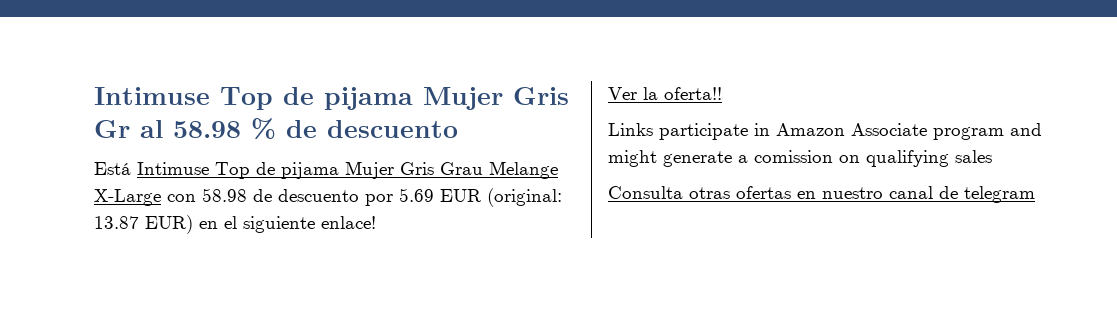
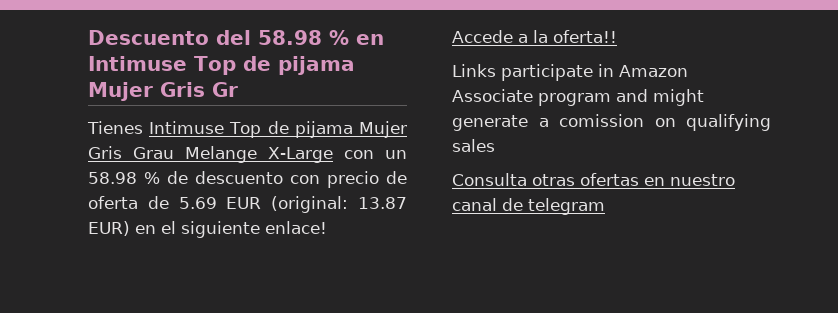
(94, 96) none -> [88,30,384,45] Descuento del 58.98 % en
[140,118,458,140] [94,162,131,175] al 58.98 % de descuento // Está -> [87,121,143,134] // Tienes
[202,188,393,206] 58.98 de descuento por -> [385,150,408,159] [88,171,407,188] [88,196,169,209] un 58.98 % de descuento con precio de oferta de
[608,87,637,100] Ver -> [452,30,528,43] Accede a

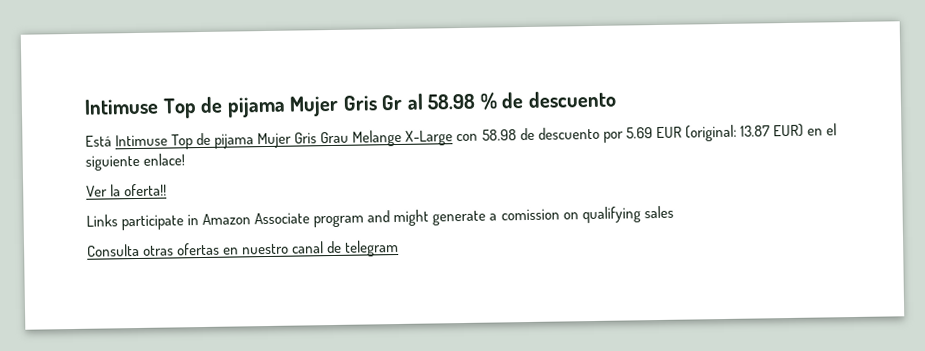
[88,30,384,45] Descuento del 58.98 % en -> (84, 106) none
[87,121,143,134] // Tienes -> [406,90,616,110] [85,135,112,147] al 58.98 % de descuento // Está
[385,150,408,159] [88,171,407,188] [88,196,169,209] un 58.98 % de descuento con precio de oferta de -> [481,126,624,143] 58.98 de descuento por
[452,30,528,43] Accede a -> [86,185,108,197] Ver

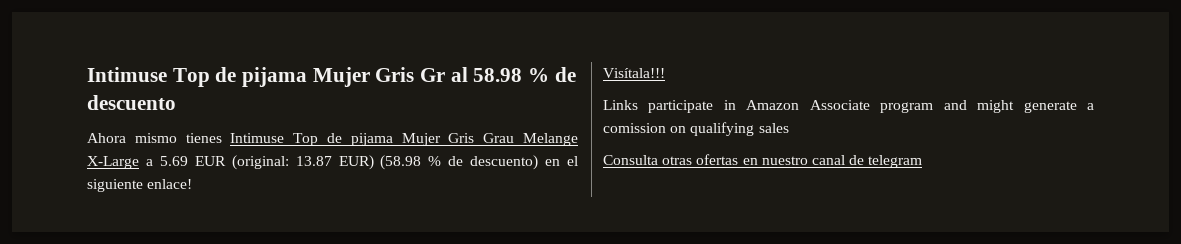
[85,135,112,147] Está -> [87,133,222,143] Ahora mismo tienes
[456,126,624,143] con 58.98 de descuento por -> [145,159,153,166] a
(804, 130) none -> [380,155,539,170] (58.98 % de descuento)
[86,183,168,197] Ver la oferta!! -> [603,68,665,78] Visítala!!!

